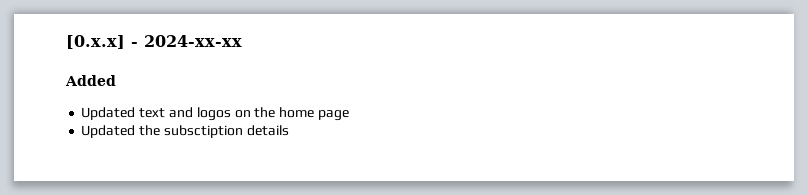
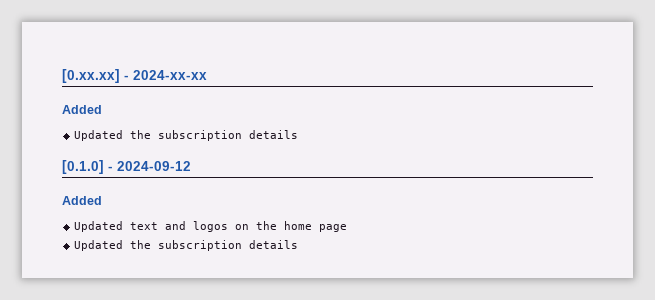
[66,35,125,49] [0.x.x] -> [62,69,120,83] [0.xx.xx]
(116, 80) none -> [74,130,299,141] [62,160,191,174] [62,196,102,205] // Updated the subscription details // [0.1.0] - 2024-09-12 // Added
[163,125,243,138] subsctiption -> [158,240,243,251] subscription

